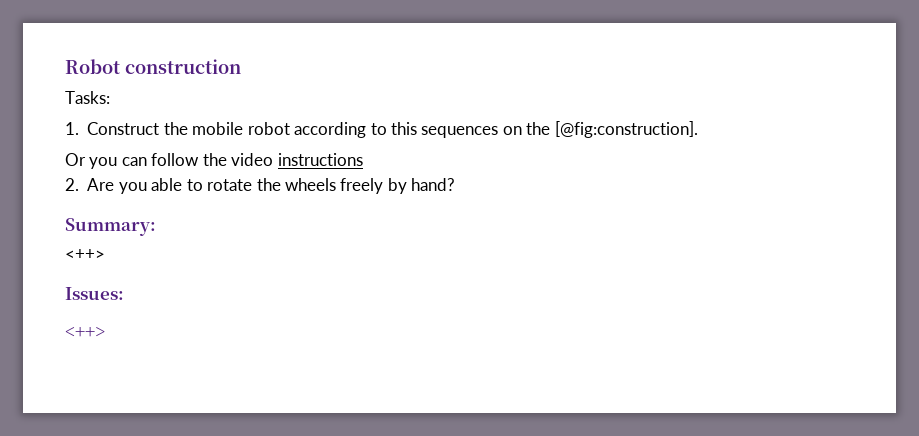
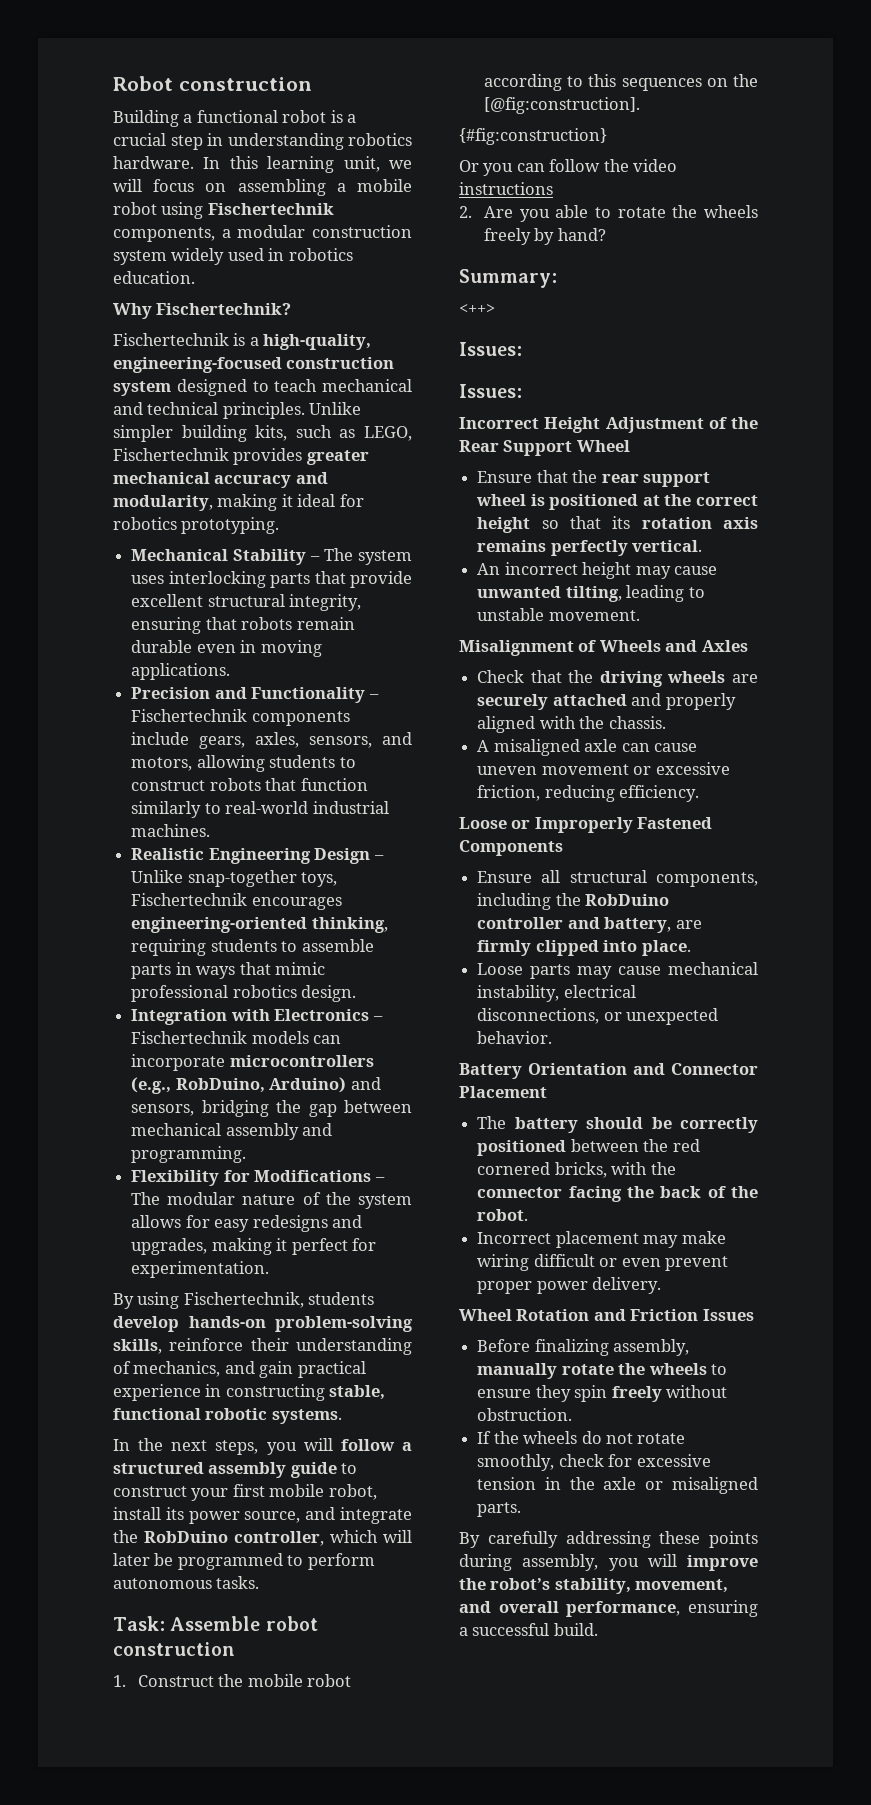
[65,91,110,104] Tasks: -> [113,110,357,127] [113,133,412,150] [113,156,412,173] [113,179,413,196] [113,202,334,219] [113,225,412,242] [113,248,353,265] [113,271,195,284] [113,303,292,319] [113,333,372,350] [113,357,395,373] [113,379,412,396] [113,402,362,419] [113,425,412,442] [113,448,369,465] [113,472,328,488] [113,494,364,511] [113,517,280,534] [131,548,412,565] [131,571,412,588] [131,594,362,611] [131,617,355,634] [131,640,322,657] [131,663,231,680] [131,687,379,703] [131,709,350,726] [131,732,413,749] [131,755,356,772] [131,778,368,791] [131,801,389,818] [131,824,211,837] [131,848,384,864] [131,870,338,887] [131,893,342,910] [131,917,388,933] [131,939,374,956] [131,962,325,979] [131,985,357,1002] [131,1009,383,1025] [131,1031,342,1044] [131,1054,374,1071] [131,1077,381,1094] [131,1100,412,1117] [131,1123,333,1140] [131,1146,247,1163] [131,1170,385,1186] [131,1192,413,1209] [131,1215,362,1232] [131,1238,376,1255] [131,1261,270,1278] [113,1292,375,1309] [113,1316,413,1332] [113,1338,412,1355] [113,1361,366,1378] [113,1384,386,1401] [113,1408,342,1424] [113,1438,412,1455] [113,1462,358,1478] [113,1484,377,1501] [113,1507,413,1524] [113,1530,412,1546] [113,1553,375,1570] [113,1576,260,1589] [113,1616,318,1631] [113,1642,235,1656] Building a functional robot is a crucial step in understanding robotics hardware. In this learning unit, we will focus on assembling a mobile robot using Fischertechnik components, a modular construction system widely used in robotics education. // Why Fischertechnik? // Fischertechnik is a high-quality, engineering-focused construction system designed to teach mechanical and technical principles. Unlike simpler building kits, such as LEGO, Fischertechnik provides greater mechanical accuracy and modularity, making it ideal for robotics prototyping. // Mechanical Stability – The system uses interlocking parts that provide excellent structural integrity, ensuring that robots remain durable even in moving applications. // Precision and Functionality – Fischertechnik components include gears, axles, sensors, and motors, allowing students to construct robots that function similarly to real-world industrial machines. // Realistic Engineering Design – Unlike snap-together toys, Fischertechnik encourages engineering-oriented thinking, requiring students to assemble parts in ways that mimic professional robotics design. // Integration with Electronics – Fischertechnik models can incorporate microcontrollers (e.g., RobDuino, Arduino) and sensors, bridging the gap between mechanical assembly and programming. // Flexibility for Modifications – The modular nature of the system allows for easy redesigns and upgrades, making it perfect for experimentation. // By using Fischertechnik, students develop hands-on problem-solving skills, reinforce their understanding of mechanics, and gain practical experience in constructing stable, functional robotic systems. // In the next steps, you will follow a structured assembly guide to construct your first mobile robot, install its power source, and integrate the RobDuino controller, which will later be programmed to perform autonomous tasks. // Task: Assemble robot construction
(698, 129) none -> [459,128,607,145] // {#fig:construction}
[65,327,105,338] <++> -> [459,384,522,398] [459,417,758,433] [459,440,630,456] [477,470,710,487] [476,494,759,510] [477,516,758,533] [477,540,703,556] [477,562,717,579] [477,585,705,602] [477,608,640,621] [459,640,748,656] [477,670,758,687] [477,693,736,710] [477,716,666,733] [477,739,697,756] [477,762,730,775] [477,785,700,802] [459,817,713,833] [459,840,563,856] [477,870,758,887] [477,893,670,910] [477,917,702,933] [477,940,691,956] [477,962,758,979] [477,985,636,1002] [477,1008,719,1025] [477,1031,553,1044] [459,1063,758,1079] [459,1086,547,1098] [477,1116,758,1133] [477,1139,700,1156] [477,1162,676,1178] [477,1186,758,1202] [477,1209,529,1221] [477,1231,726,1248] [477,1254,728,1271] [477,1277,662,1294] [459,1309,754,1321] [477,1339,690,1356] [477,1363,727,1379] [477,1385,727,1402] [477,1408,573,1421] [477,1431,686,1444] [477,1454,711,1471] [477,1477,758,1494] [477,1502,522,1517] [459,1531,758,1548] [459,1554,758,1571] [459,1578,729,1594] [459,1600,758,1617] [459,1623,598,1636] Issues: // Incorrect Height Adjustment of the Rear Support Wheel // Ensure that the rear support wheel is positioned at the correct height so that its rotation axis remains perfectly vertical. // An incorrect height may cause unwanted tilting, leading to unstable movement. // Misalignment of Wheels and Axles // Check that the driving wheels are securely attached and properly aligned with the chassis. // A misaligned axle can cause uneven movement or excessive friction, reducing efficiency. // Loose or Improperly Fastened Components // Ensure all structural components, including the RobDuino controller and battery, are firmly clipped into place. // Loose parts may cause mechanical instability, electrical disconnections, or unexpected behavior. // Battery Orientation and Connector Placement // The battery should be correctly positioned between the red cornered bricks, with the connector facing the back of the robot. // Incorrect placement may make wiring difficult or even prevent proper power delivery. // Wheel Rotation and Friction Issues // Before finalizing assembly, manually rotate the wheels to ensure they spin freely without obstruction. // If the wheels do not rotate smoothly, check for excessive tension in the axle or misaligned parts. // By carefully addressing these points during assembly, you will improve the robot’s stability, movement, and overall performance, ensuring a successful build.

